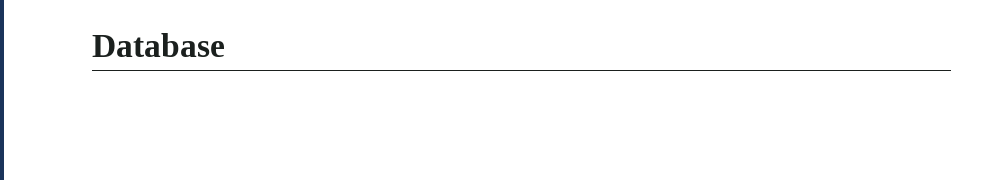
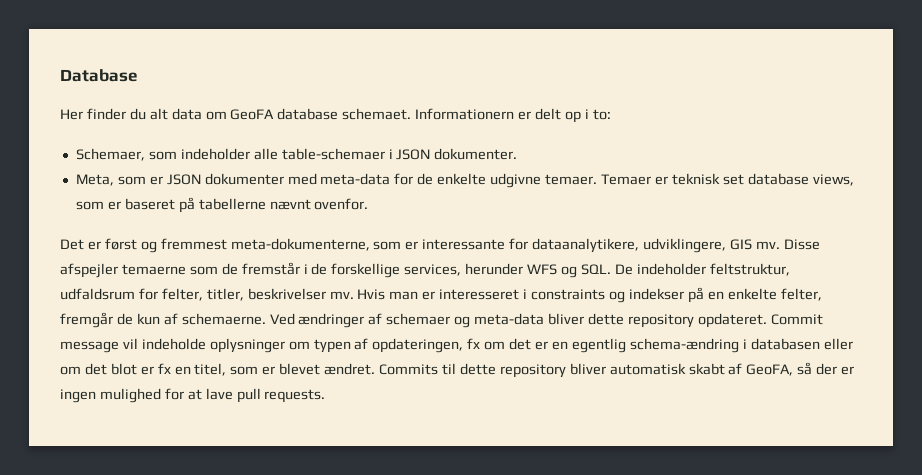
(225, 45) none -> [60,108,611,123] [75,148,518,161] [75,173,854,188] [75,197,369,213] [60,238,820,253] [60,262,790,278] [60,287,822,303] [60,312,823,328] [60,338,853,353] [60,362,855,378] [60,388,326,403] // Her finder du alt data om GeoFA database schemaet. Informationern er delt op i to: // Schemaer, som indeholder alle table-schemaer i JSON dokumenter. // Meta, som er JSON dokumenter med meta-data for de enkelte udgivne temaer. Temaer er teknisk set database views, som er baseret på tabellerne nævnt ovenfor. // Det er først og fremmest meta-dokumenterne, som er interessante for dataanalytikere, udviklingere, GIS mv. Disse afspejler temaerne som de fremstår i de forskellige services, herunder WFS og SQL. De indeholder feltstruktur, udfaldsrum for felter, titler, beskrivelser mv. Hvis man er interesseret i constraints og indekser på en enkelte felter, fremgår de kun af schemaerne. Ved ændringer af schemaer og meta-data bliver dette repository opdateret. Commit message vil indeholde oplysninger om typen af opdateringen, fx om det er en egentlig schema-ændring i databasen eller om det blot er fx en titel, som er blevet ændret. Commits til dette repository bliver automatisk skabt af GeoFA, så der er ingen mulighed for at lave pull requests.

